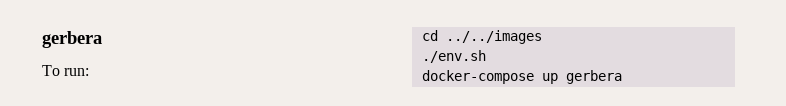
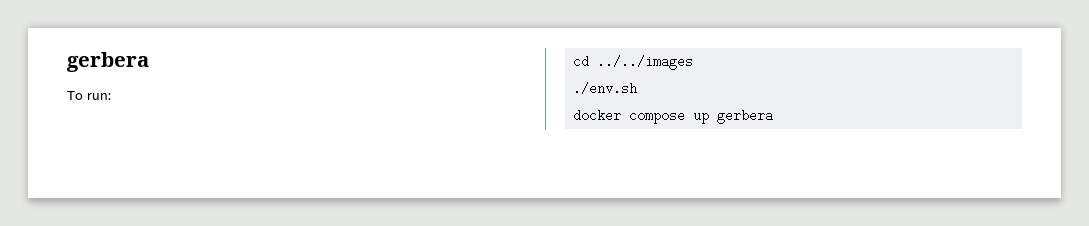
[421,70,534,84] docker-compose -> [573,109,686,124] docker compose

